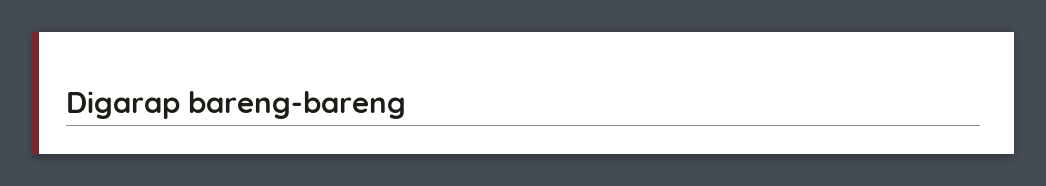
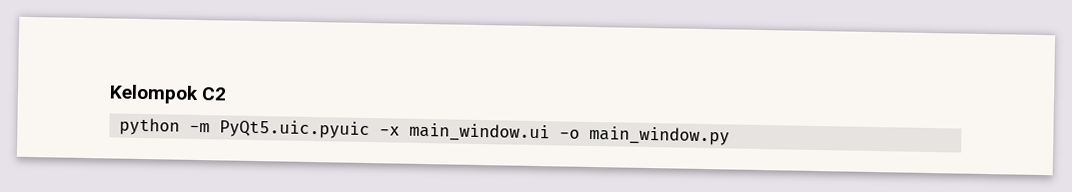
[66,91,406,119] Digarap bareng-bareng -> [109,84,228,104] [119,117,731,146] Kelompok C2 // python -m PyQt5.uic.pyuic -x main_window.ui -o main_window.py

